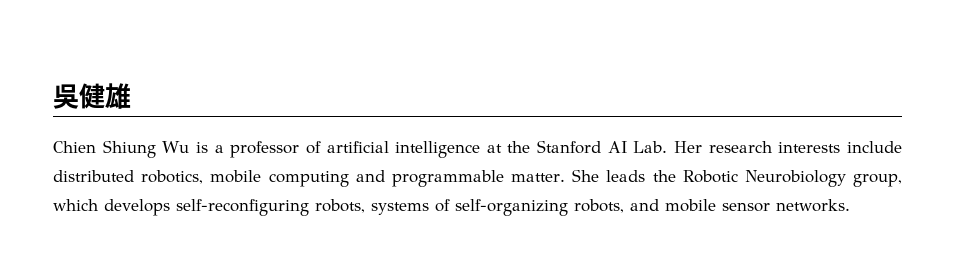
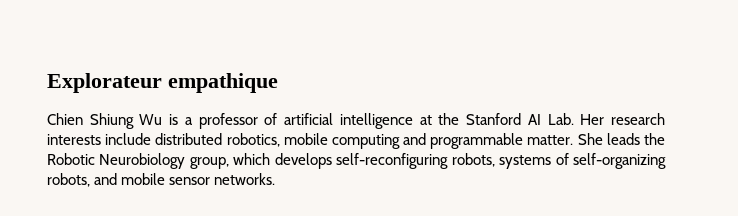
[53,83,131,109] 吳健雄 -> [47,73,278,93] Explorateur empathique

